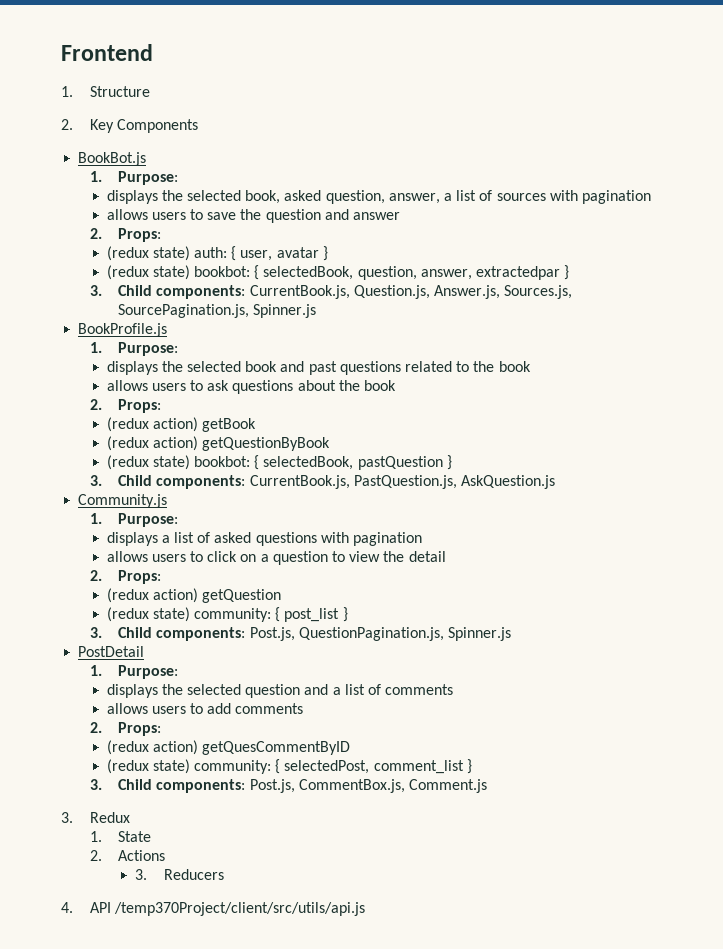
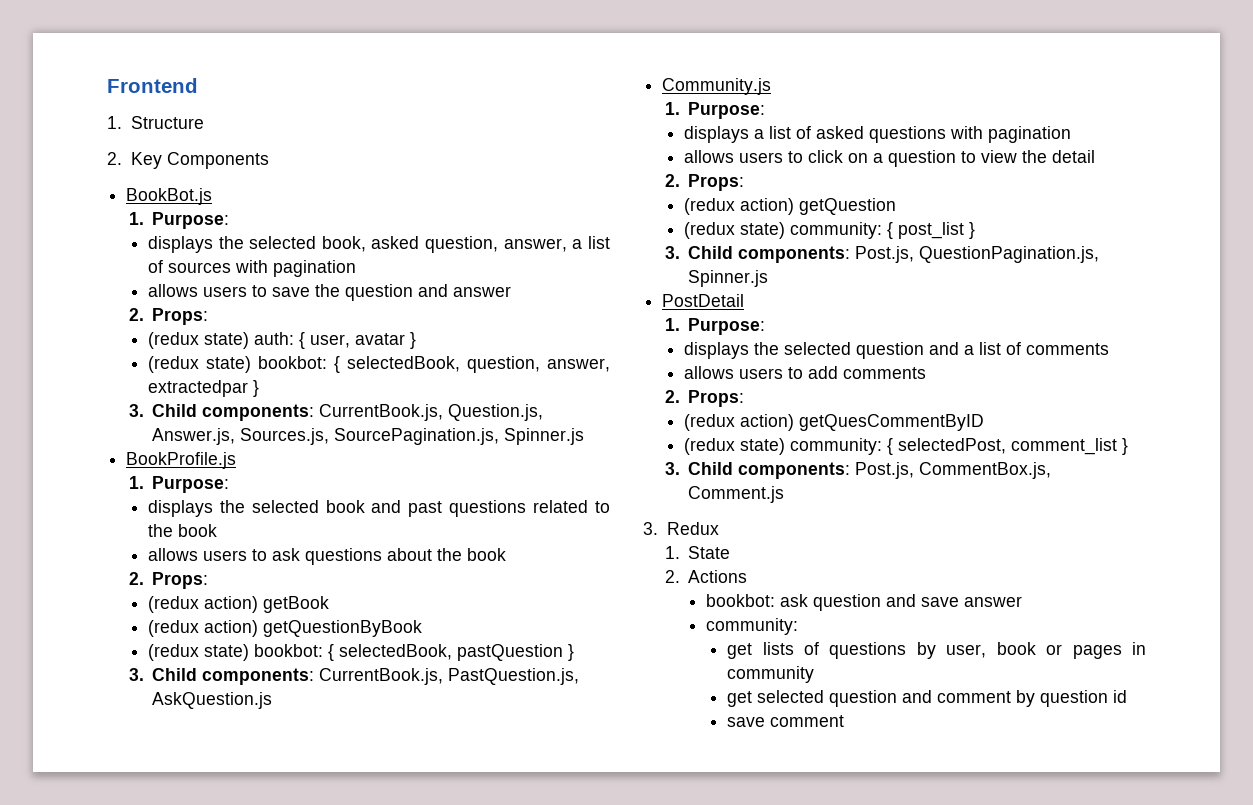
[135,869,224,880] [61,902,365,916] 3. Reducers // 4. API /temp370Project/client/src/utils/api.js -> [705,594,1022,611] [705,618,798,635] [727,642,1146,659] [727,666,815,683] [727,690,1128,707] [727,715,845,727] bookbot: ask question and save answer // community: // get lists of questions by user, book or pages in community // get selected question and comment by question id // save comment

